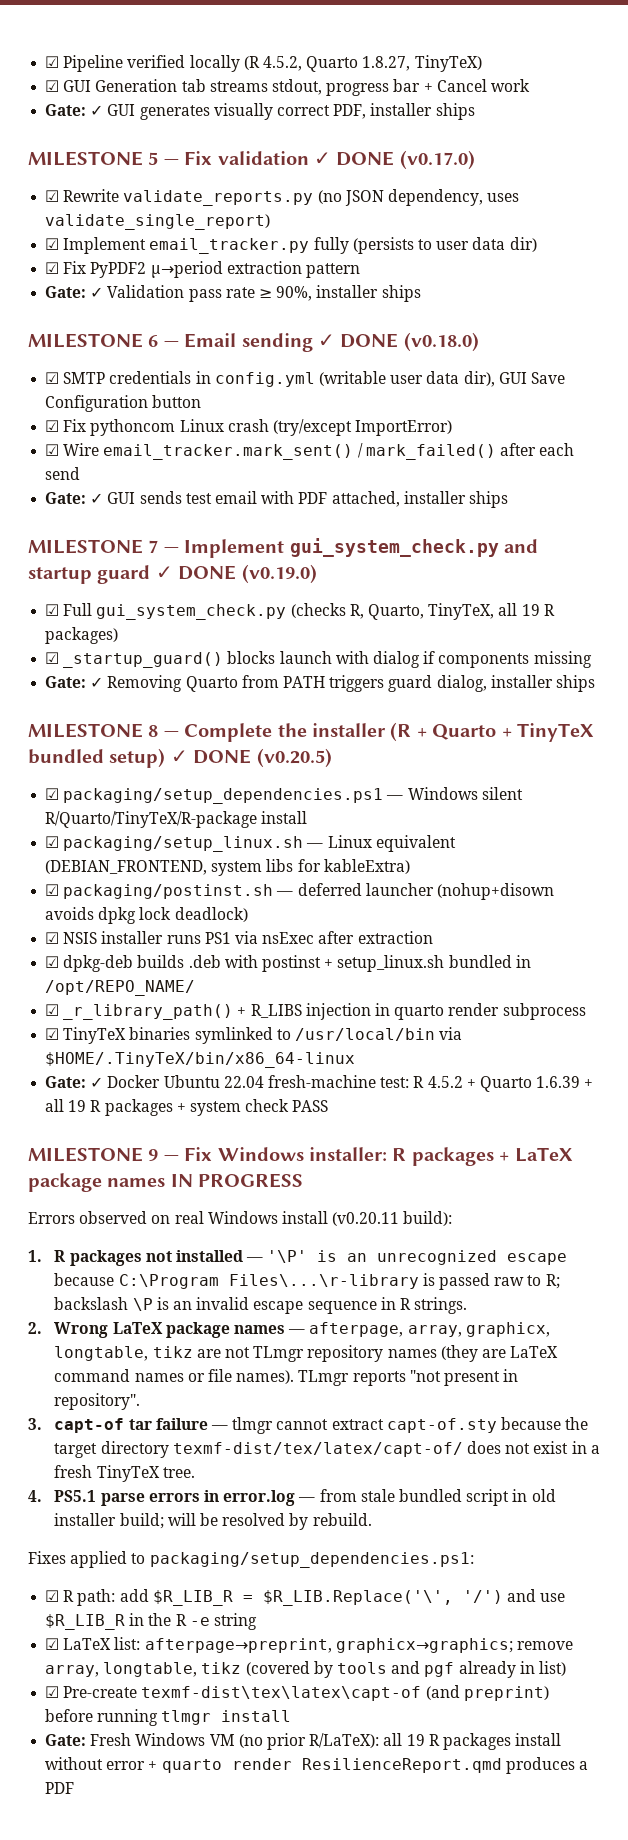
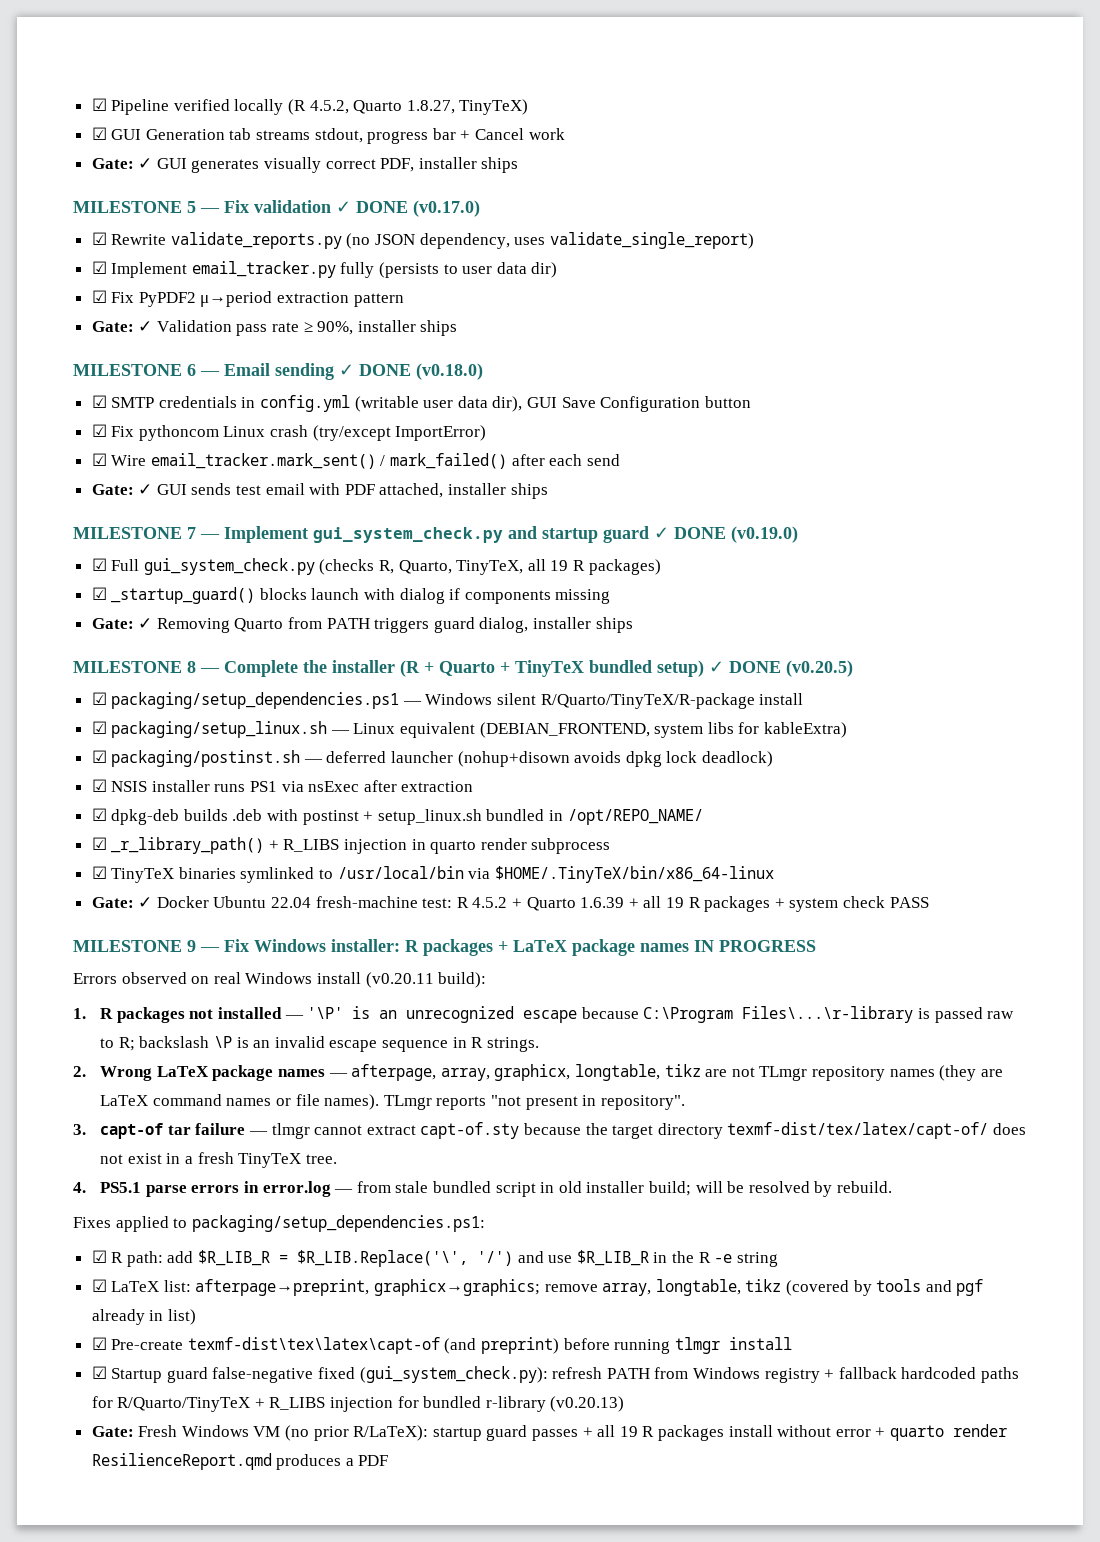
(292, 1716) none -> [91,1366,1019,1383] [91,1396,625,1412] // ☑ Startup guard false-negative fixed (gui_system_check.py): refresh PATH from Windows registry + fallback hardcoded paths for R/Quarto/TinyTeX + R_LIBS injection for bundled r-library (v0.20.13)
(380, 1740) none -> [432,1425,593,1441] startup guard passes +

